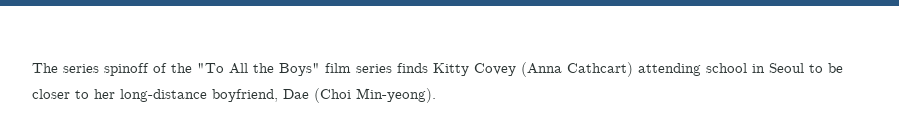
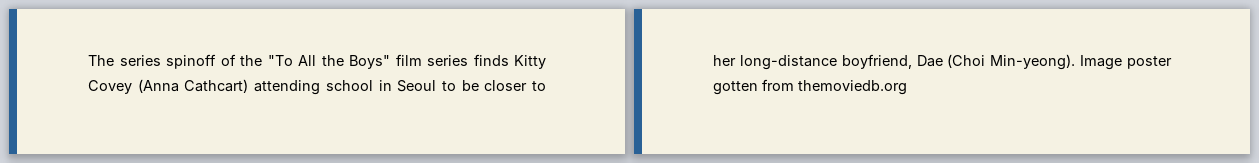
(436, 95) none -> [1080,55,1172,70] [713,79,907,95] Image poster gotten from themoviedb.org

